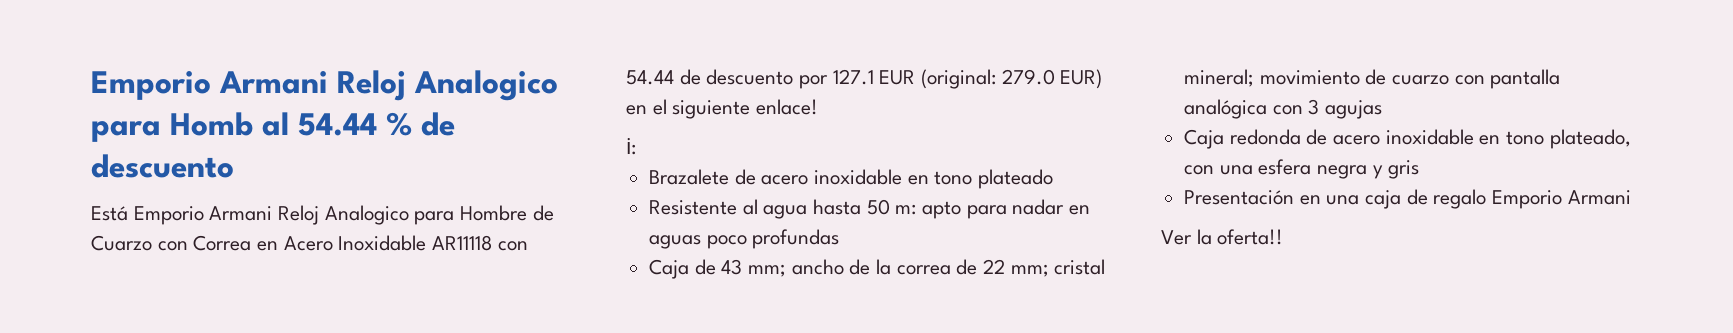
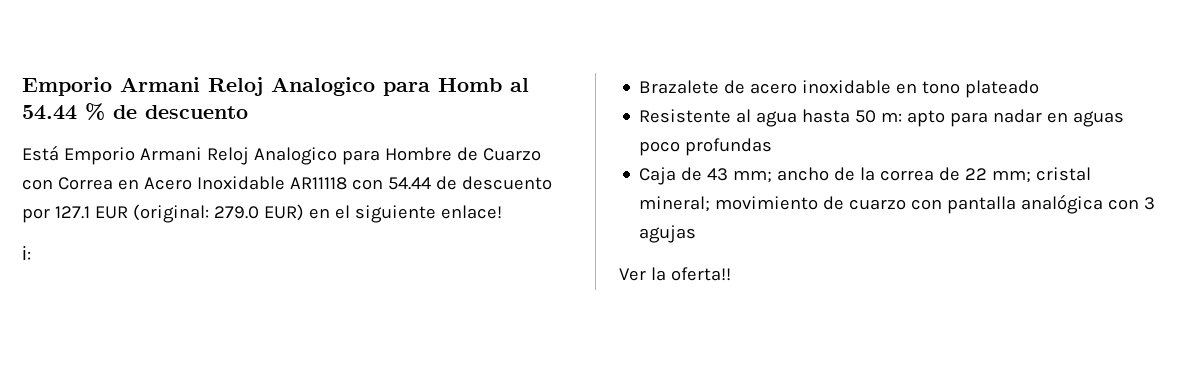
[1184,129,1631,149] [1184,159,1420,179] [1184,189,1631,209] // Caja redonda de acero inoxidable en tono plateado, con una esfera negra y gris // Presentación en una caja de regalo Emporio Armani -> (697, 234) none

